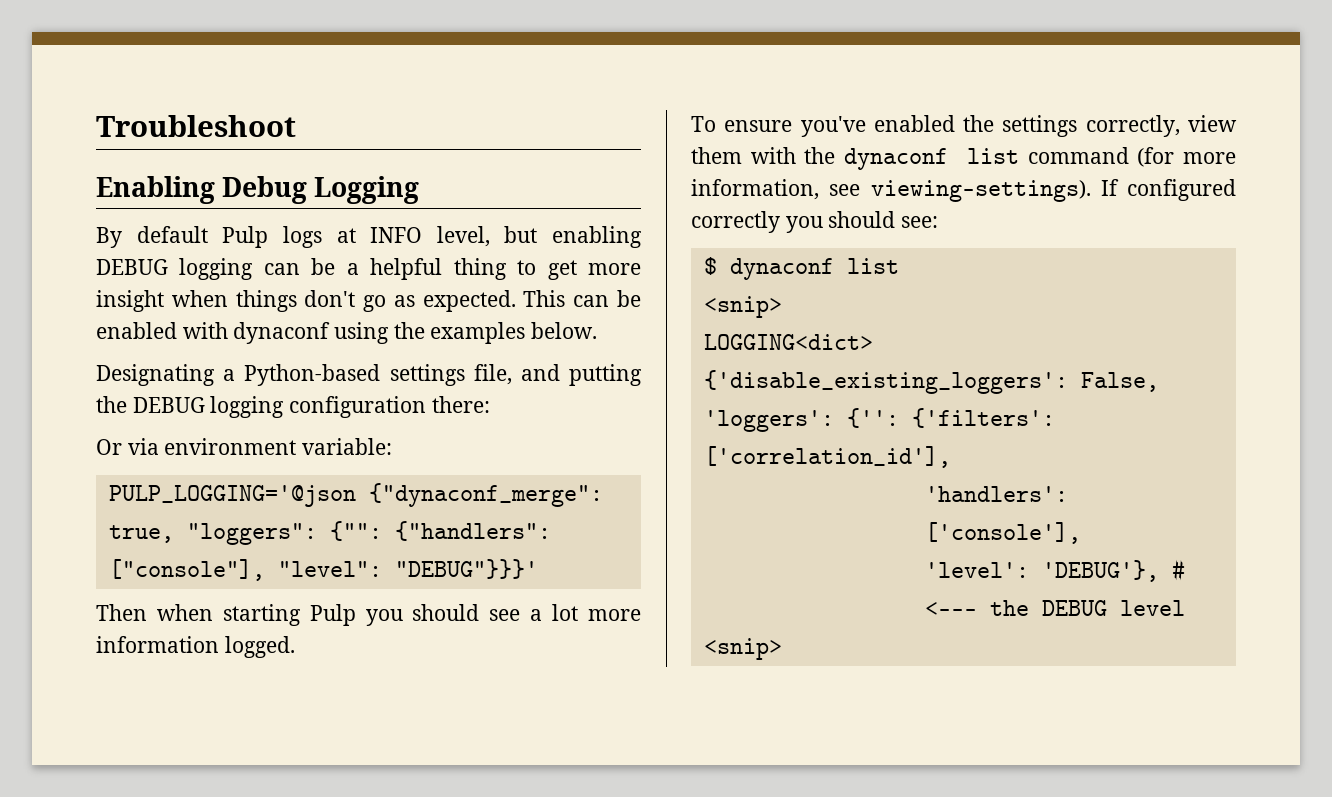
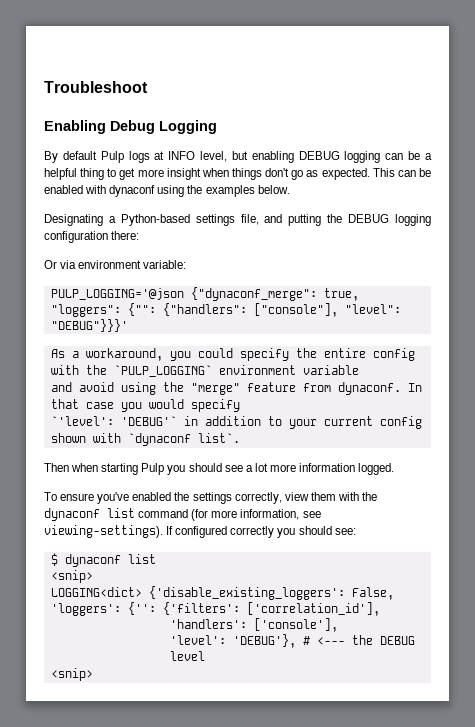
(538, 569) none -> [50,348,415,361] [50,365,359,377] [50,382,422,395] [50,399,240,412] [50,416,422,429] [50,433,240,446] // As a workaround, you could specify the entire config with the `PULP_LOGGING` environment variable // and avoid using the "merge" feature from dynaconf. In that case you would specify // `'level': 'DEBUG'` in addition to your current config shown with `dynaconf list`.

